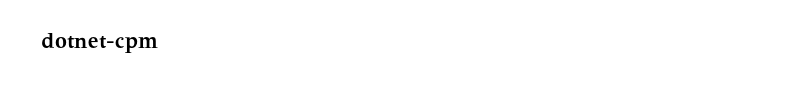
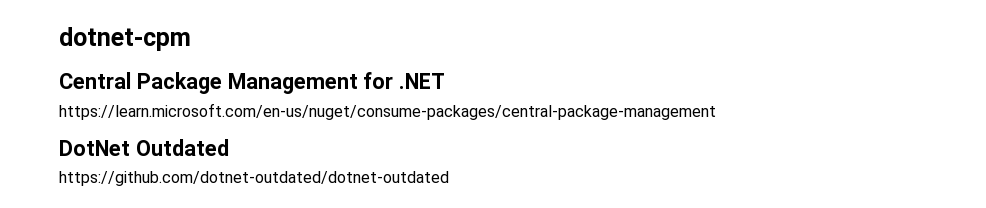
(158, 43) none -> [59,72,446,94] [59,103,716,120] [59,139,229,156] [59,171,449,186] // Central Package Management for .NET // https://learn.microsoft.com/en-us/nuget/consume-packages/central-package-management // DotNet Outdated // https://github.com/dotnet-outdated/dotnet-outdated

